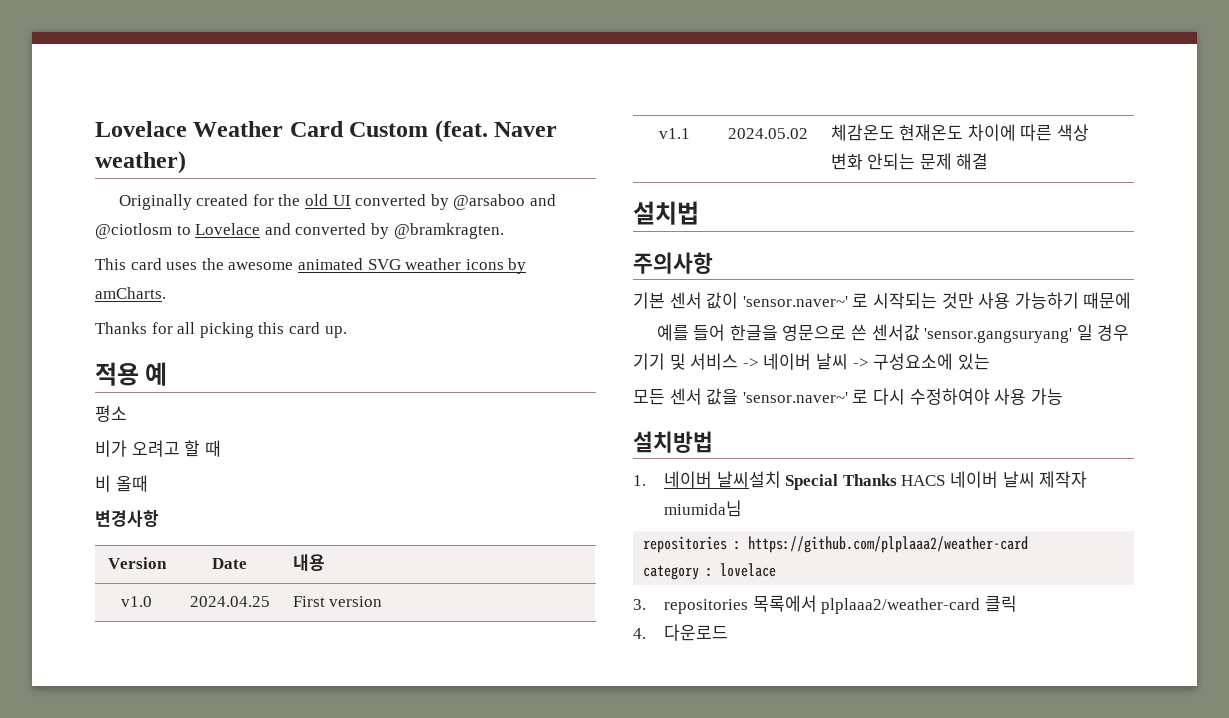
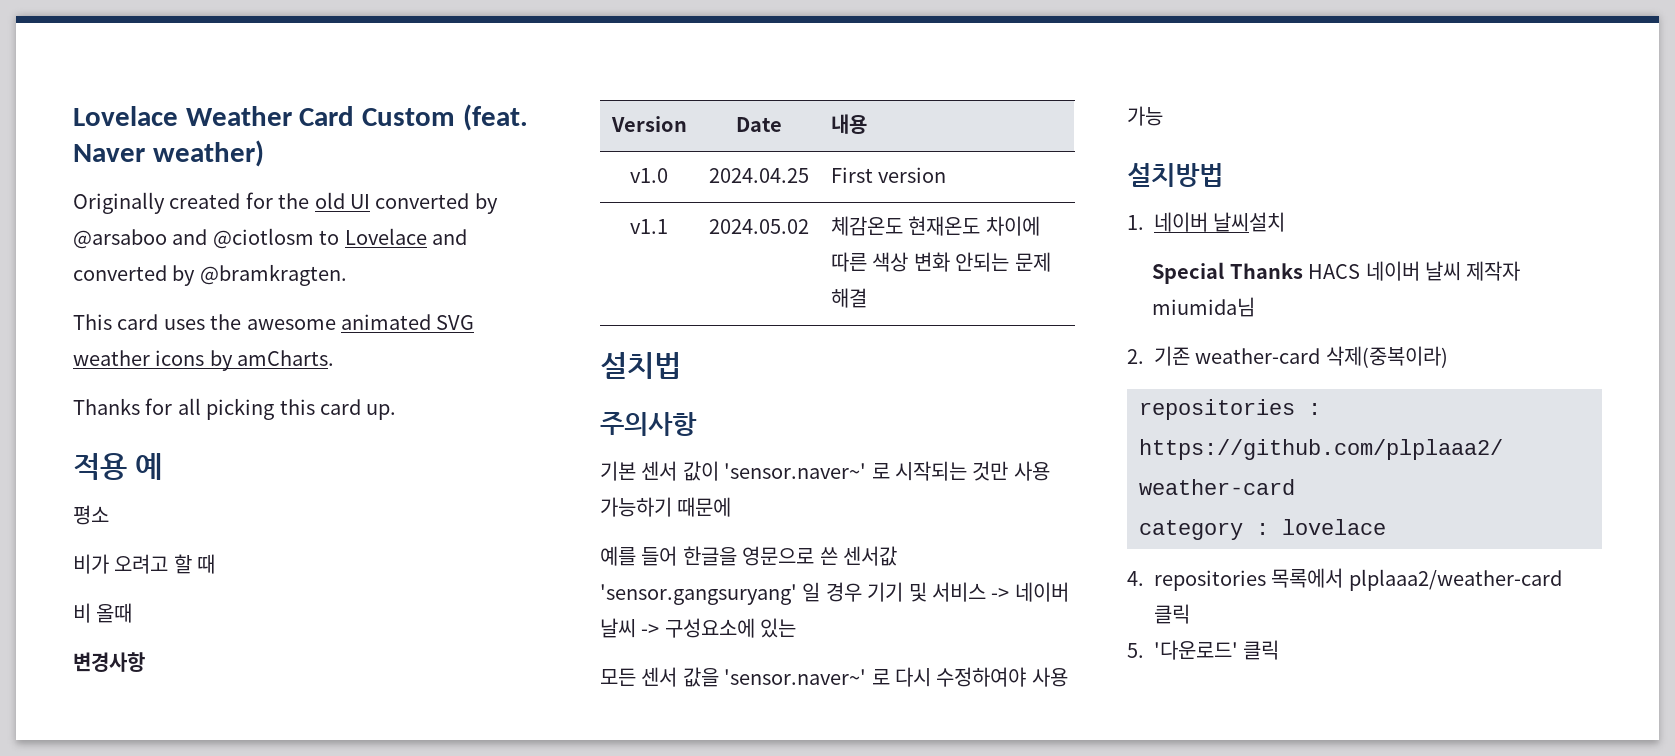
(781, 479) none -> (1286, 222) //
(743, 508) none -> [1127,346,1448,368] // 2. 기존 weather-card 삭제(중복이라)
[633,599,646,610] 3. -> [1127,571,1144,586] 4.
[633,624,729,641] 4. 다운로드 -> [1127,640,1280,660] 5. '다운로드' 클릭

